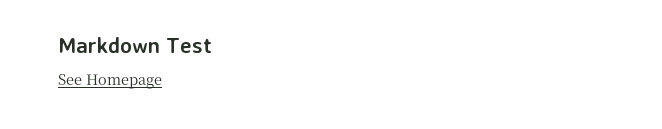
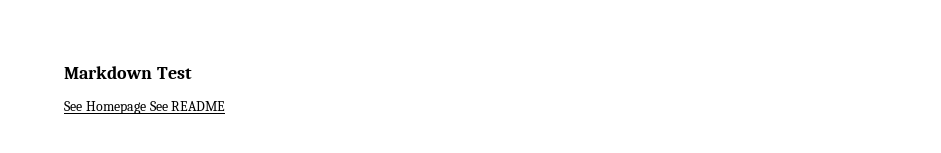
(162, 81) none -> [149,101,226,111] See README

